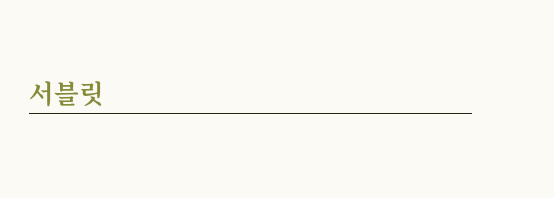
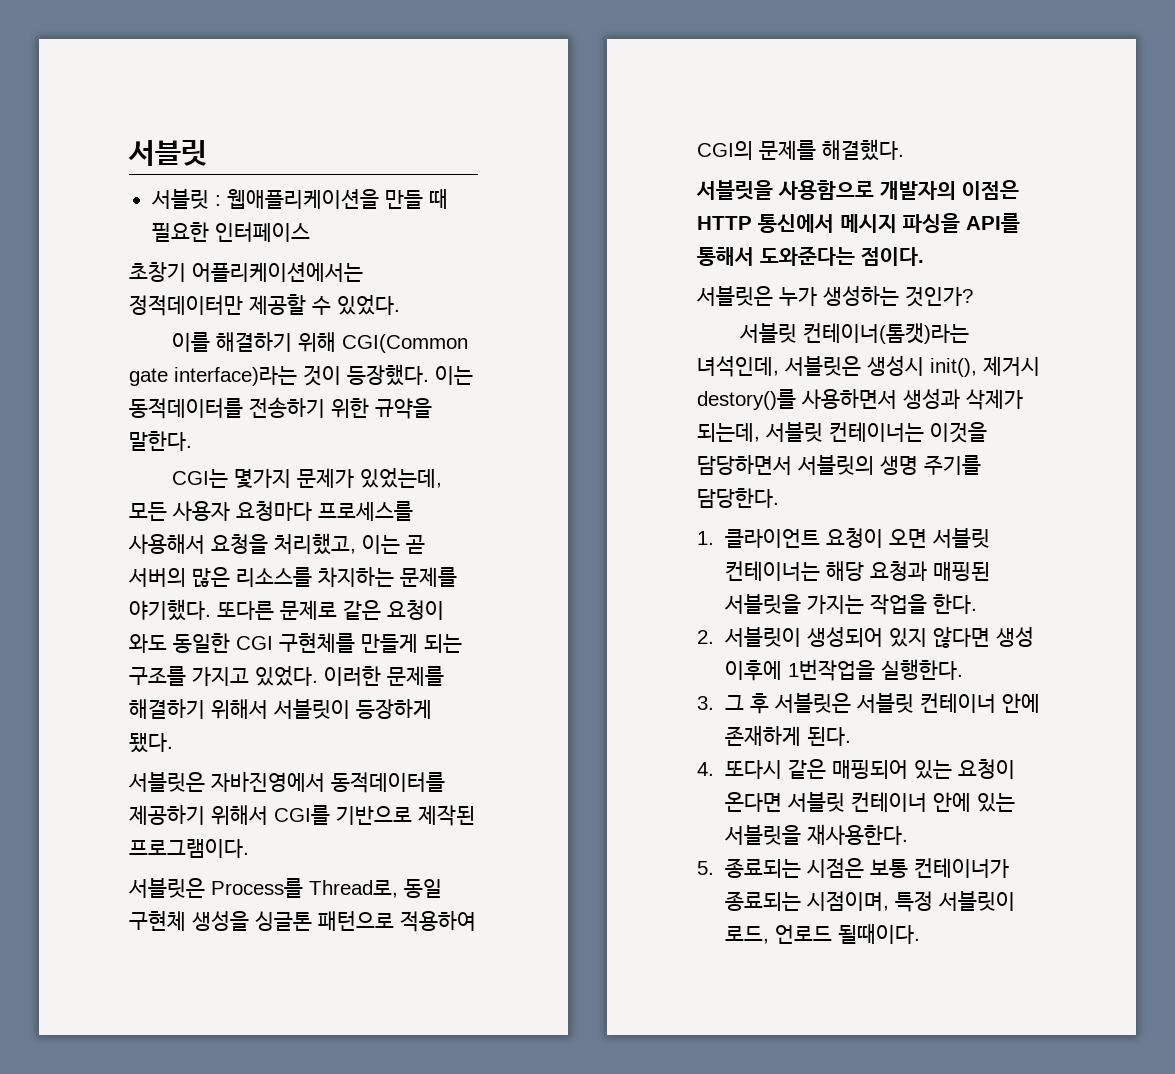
[29,81,104,107] 서블릿 -> [128,140,207,166] [150,188,448,209] [151,222,310,242] [129,262,363,282] [129,294,400,316] [172,332,469,353] [129,364,473,386] [129,397,432,419] [129,431,192,451] [172,467,443,488] [129,501,413,521] [128,533,425,555] [128,567,457,588] [129,599,444,621] [129,633,462,653] [129,665,444,686] [129,698,432,719] [129,733,173,753] [128,771,445,793] [129,805,475,826] [129,839,249,858] [128,877,442,898] [129,910,476,932] [697,139,904,161] [696,180,1019,200] [697,213,1020,233] [697,246,924,266] [696,285,973,307] [739,322,970,344] [697,355,1040,377] [697,388,1023,410] [697,421,987,443] [697,454,981,475] [697,488,779,508] [697,527,991,548] [725,561,991,581] [724,593,978,615] [697,626,1035,648] [725,659,964,681] [697,692,1041,714] [725,725,852,746] [697,759,1016,779] [725,791,1016,812] [724,824,909,845] [697,858,1010,878] [725,890,1016,912] [725,923,921,944] 서블릿 // 서블릿 : 웹애플리케이션을 만들 때 필요한 인터페이스 // 초창기 어플리케이션에서는 정적데이터만 제공할 수 있었다. // 이를 해결하기 위해 CGI(Common gate interface)라는 것이 등장했다. 이는 동적데이터를 전송하기 위한 규약을 말한다. // CGI는 몇가지 문제가 있었는데, 모든 사용자 요청마다 프로세스를 사용해서 요청을 처리했고, 이는 곧 서버의 많은 리소스를 차지하는 문제를 야기했다. 또다른 문제로 같은 요청이 와도 동일한 CGI 구현체를 만들게 되는 구조를 가지고 있었다. 이러한 문제를 해결하기 위해서 서블릿이 등장하게 됐다. // 서블릿은 자바진영에서 동적데이터를 제공하기 위해서 CGI를 기반으로 제작된 프로그램이다. // 서블릿은 Process를 Thread로, 동일 구현체 생성을 싱글톤 패턴으로 적용하여 CGI의 문제를 해결했다. // 서블릿을 사용함으로 개발자의 이점은 HTTP 통신에서 메시지 파싱을 API를 통해서 도와준다는 점이다. // 서블릿은 누가 생성하는 것인가? // 서블릿 컨테이너(톰캣)라는 녀석인데, 서블릿은 생성시 init(), 제거시 destory()를 사용하면서 생성과 삭제가 되는데, 서블릿 컨테이너는 이것을 담당하면서 서블릿의 생명 주기를 담당한다. // 1. 클라이언트 요청이 오면 서블릿 컨테이너는 해당 요청과 매핑된 서블릿을 가지는 작업을 한다. // 2. 서블릿이 생성되어 있지 않다면 생성 이후에 1번작업을 실행한다. // 3. 그 후 서블릿은 서블릿 컨테이너 안에 존재하게 된다. // 4. 또다시 같은 매핑되어 있는 요청이 온다면 서블릿 컨테이너 안에 있는 서블릿을 재사용한다. // 5. 종료되는 시점은 보통 컨테이너가 종료되는 시점이며, 특정 서블릿이 로드, 언로드 될때이다.

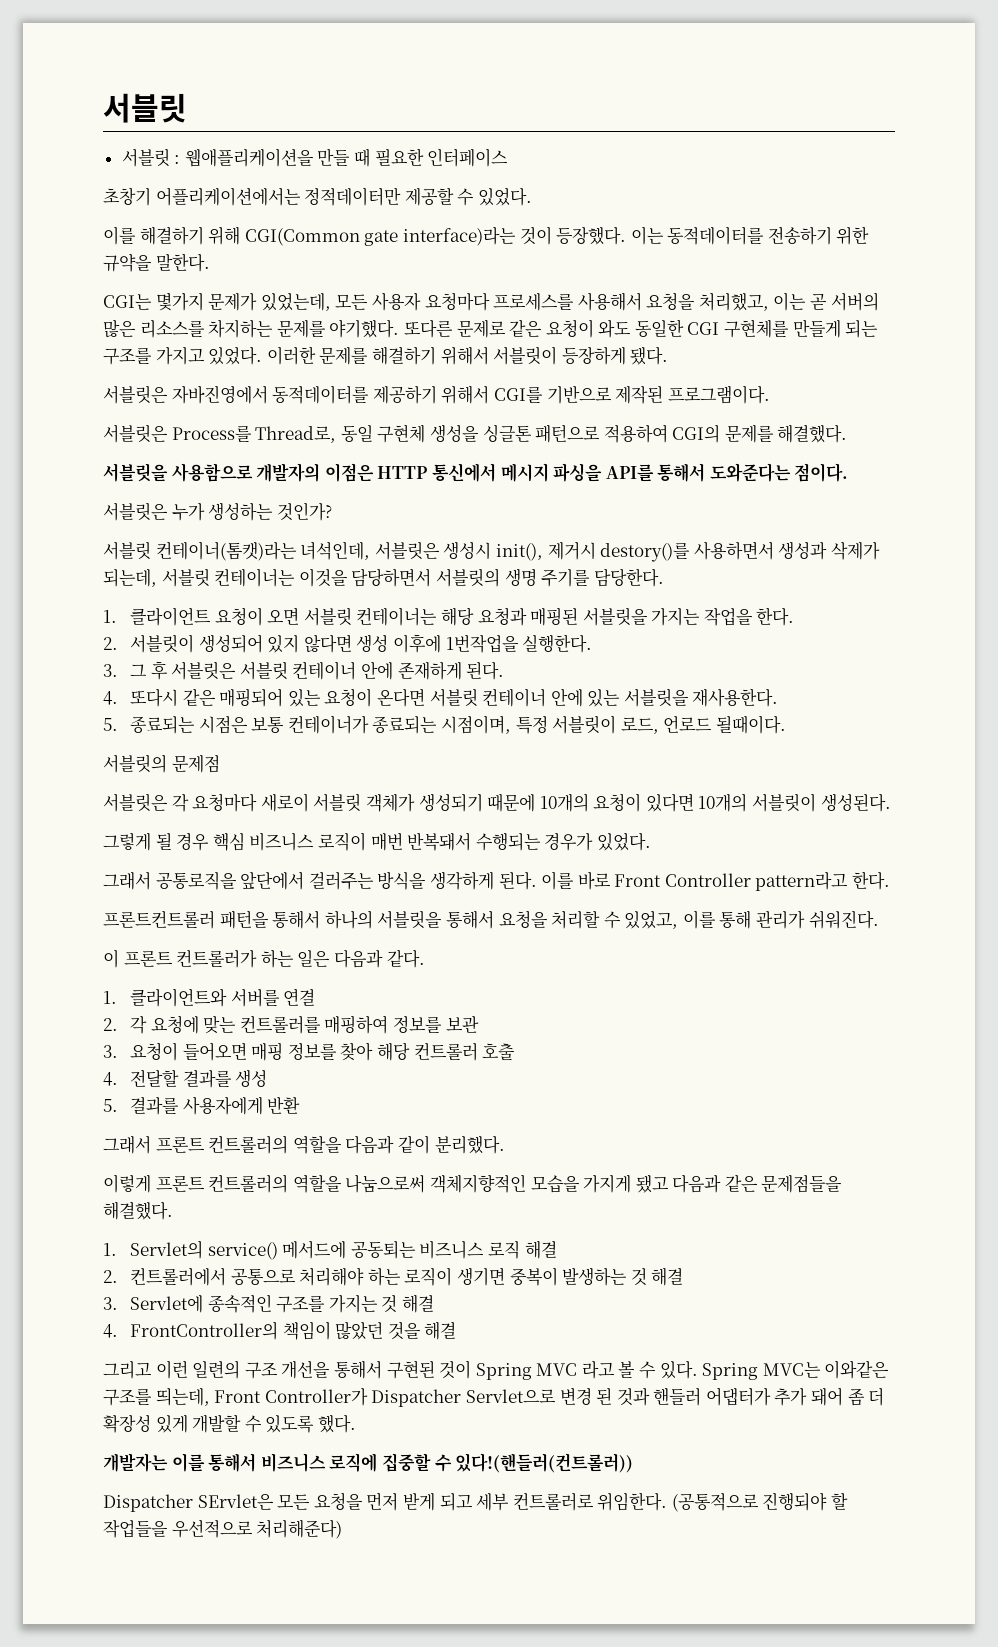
(921, 933) none -> [103,754,220,773] [103,793,891,812] [103,832,651,851] [103,871,891,891] [103,910,879,929] [103,949,425,968] [103,988,316,1007] [103,1015,479,1034] [103,1042,516,1061] [103,1069,268,1088] [103,1096,301,1115] [103,1135,505,1154] [103,1174,843,1193] [103,1201,173,1220] [103,1240,557,1260] [103,1267,684,1286] [103,1294,434,1313] [103,1321,457,1340] [103,1360,890,1380] [103,1387,885,1407] [103,1414,356,1433] [103,1453,634,1473] [103,1492,849,1512] [103,1519,343,1539] // 서블릿의 문제점 // 서블릿은 각 요청마다 새로이 서블릿 객체가 생성되기 때문에 10개의 요청이 있다면 10개의 서블릿이 생성된다. // 그렇게 될 경우 핵심 비즈니스 로직이 매번 반복돼서 수행되는 경우가 있었다. // 그래서 공통로직을 앞단에서 걸러주는 방식을 생각하게 된다. 이를 바로 Front Controller pattern라고 한다. // 프론트컨트롤러 패턴을 통해서 하나의 서블릿을 통해서 요청을 처리할 수 있었고, 이를 통해 관리가 쉬워진다. // 이 프론트 컨트롤러가 하는 일은 다음과 같다. // 1. 클라이언트와 서버를 연결 // 2. 각 요청에 맞는 컨트롤러를 매핑하여 정보를 보관 // 3. 요청이 들어오면 매핑 정보를 찾아 해당 컨트롤러 호출 // 4. 전달할 결과를 생성 // 5. 결과를 사용자에게 반환 // 그래서 프론트 컨트롤러의 역할을 다음과 같이 분리했다. // 이렇게 프론트 컨트롤러의 역할을 나눔으로써 객체지향적인 모습을 가지게 됐고 다음과 같은 문제점들을 해결했다. // 1. Servlet의 service() 메서드에 공동퇴는 비즈니스 로직 해결 // 2. 컨트롤러에서 공통으로 처리해야 하는 로직이 생기면 중복이 발생하는 것 해결 // 3. Servlet에 종속적인 구조를 가지는 것 해결 // 4. FrontController의 책임이 많았던 것을 해결 // 그리고 이런 일련의 구조 개선을 통해서 구현된 것이 Spring MVC 라고 볼 수 있다. Spring MVC는 이와같은 구조를 띄는데, Front Controller가 Dispatcher Servlet으로 변경 된 것과 핸들러 어댑터가 추가 돼어 좀 더 확장성 있게 개발할 수 있도록 했다. // 개발자는 이를 통해서 비즈니스 로직에 집중할 수 있다!(핸들러(컨트롤러)) // Dispatcher SErvlet은 모든 요청을 먼저 받게 되고 세부 컨트롤러로 위임한다. (공통적으로 진행되야 할 작업들을 우선적으로 처리해준다)

